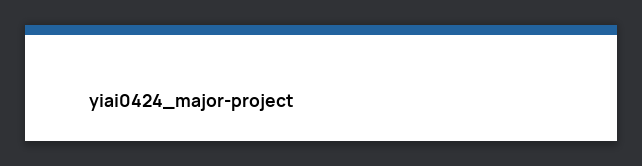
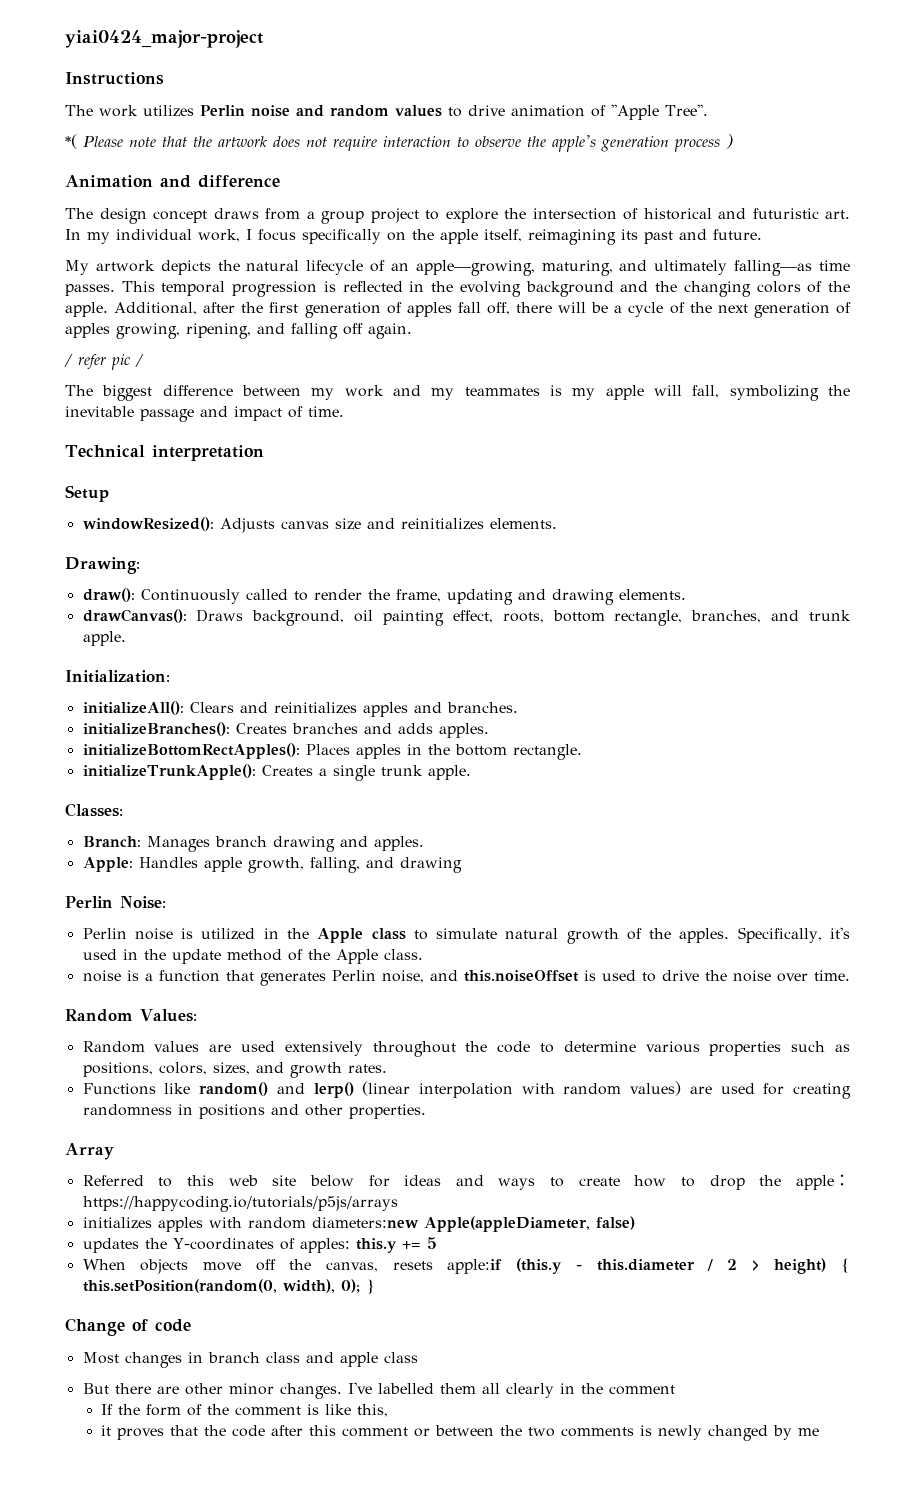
(294, 102) none -> [65,72,164,85] [65,104,708,120] [65,134,733,152] [65,175,280,188] [65,208,850,224] [65,229,762,245] [65,260,850,276] [65,281,851,297] [65,302,851,318] [65,323,412,339] [64,354,144,370] [65,385,851,401] [65,406,344,422] [65,445,264,461] [65,485,109,502] [82,517,557,533] [65,557,140,574] [82,588,686,605] [82,609,852,626] [82,631,126,646] [65,670,170,683] [82,701,518,717] [82,722,489,738] [82,743,582,760] [82,764,471,781] [65,803,123,817] [82,836,424,852] [82,857,462,873] [65,896,166,909] [82,927,850,944] [82,949,423,964] [82,970,850,986] [65,1009,197,1022] [82,1041,850,1057] [82,1062,387,1078] [82,1081,852,1099] [82,1104,426,1119] [65,1143,114,1160] [82,1174,850,1190] [82,1196,398,1212] [82,1216,635,1232] [82,1237,437,1253] [82,1258,851,1274] [82,1279,375,1294] [65,1318,191,1336] [82,1352,418,1368] [82,1382,675,1399] [100,1404,388,1417] [100,1425,819,1441] // Instructions // The work utilizes Perlin noise and random values to drive animation of ''Apple Tree''. // *( Please note that the artwork does not require interaction to observe the apple's generation process ) // Animation and difference // The design concept draws from a group project to explore the intersection of historical and futuristic art. In my individual work, I focus specifically on the apple itself, reimagining its past and future. // My artwork depicts the natural lifecycle of an apple—growing, maturing, and ultimately falling—as time passes. This temporal progression is reflected in the evolving background and the changing colors of the apple. Additional, after the first generation of apples fall off, there will be a cycle of the next generation of apples growing, ripening, and falling off again. // / refer pic / // The biggest difference between my work and my teammates is my apple will fall, symbolizing the inevitable passage and impact of time. // Technical interpretation // Setup // windowResized(): Adjusts canvas size and reinitializes elements. // Drawing: // draw(): Continuously called to render the frame, updating and drawing elements. // drawCanvas(): Draws background, oil painting effect, roots, bottom rectangle, branches, and trunk apple. // Initialization: // initializeAll(): Clears and reinitializes apples and branches. // initializeBranches(): Creates branches and adds apples. // initializeBottomRectApples(): Places apples in the bottom rectangle. // initializeTrunkApple(): Creates a single trunk apple. // Classes: // Branch: Manages branch drawing and apples. // Apple: Handles apple growth, falling, and drawing // Perlin Noise: // Perlin noise is utilized in the Apple class to simulate natural growth of the apples. Specifically, it's used in the update method of the Apple class. // noise is a function that generates Perlin noise, and this.noiseOffset is used to drive the noise over time. // Random Values: // Random values are used extensively throughout the code to determine various properties such as positions, colors, sizes, and growth rates. // Functions like random() and lerp() (linear interpolation with random values) are used for creating randomness in positions and other properties. // Array // Referred to this web site below for ideas and ways to create how to drop the apple：https://happycoding.io/tutorials/p5js/arrays // initializes apples with random diameters:new Apple(appleDiameter, false) // updates the Y-coordinates of apples: this.y += 5 // When objects move off the canvas, resets apple:if (this.y - this.diameter / 2 > height) { this.setPosition(random(0, width), 0); } // Change of code // Most changes in branch class and apple class // But there are other minor changes. I've labelled them all clearly in the comment // If the form of the comment is like this, // it proves that the code after this comment or between the two comments is newly changed by me

